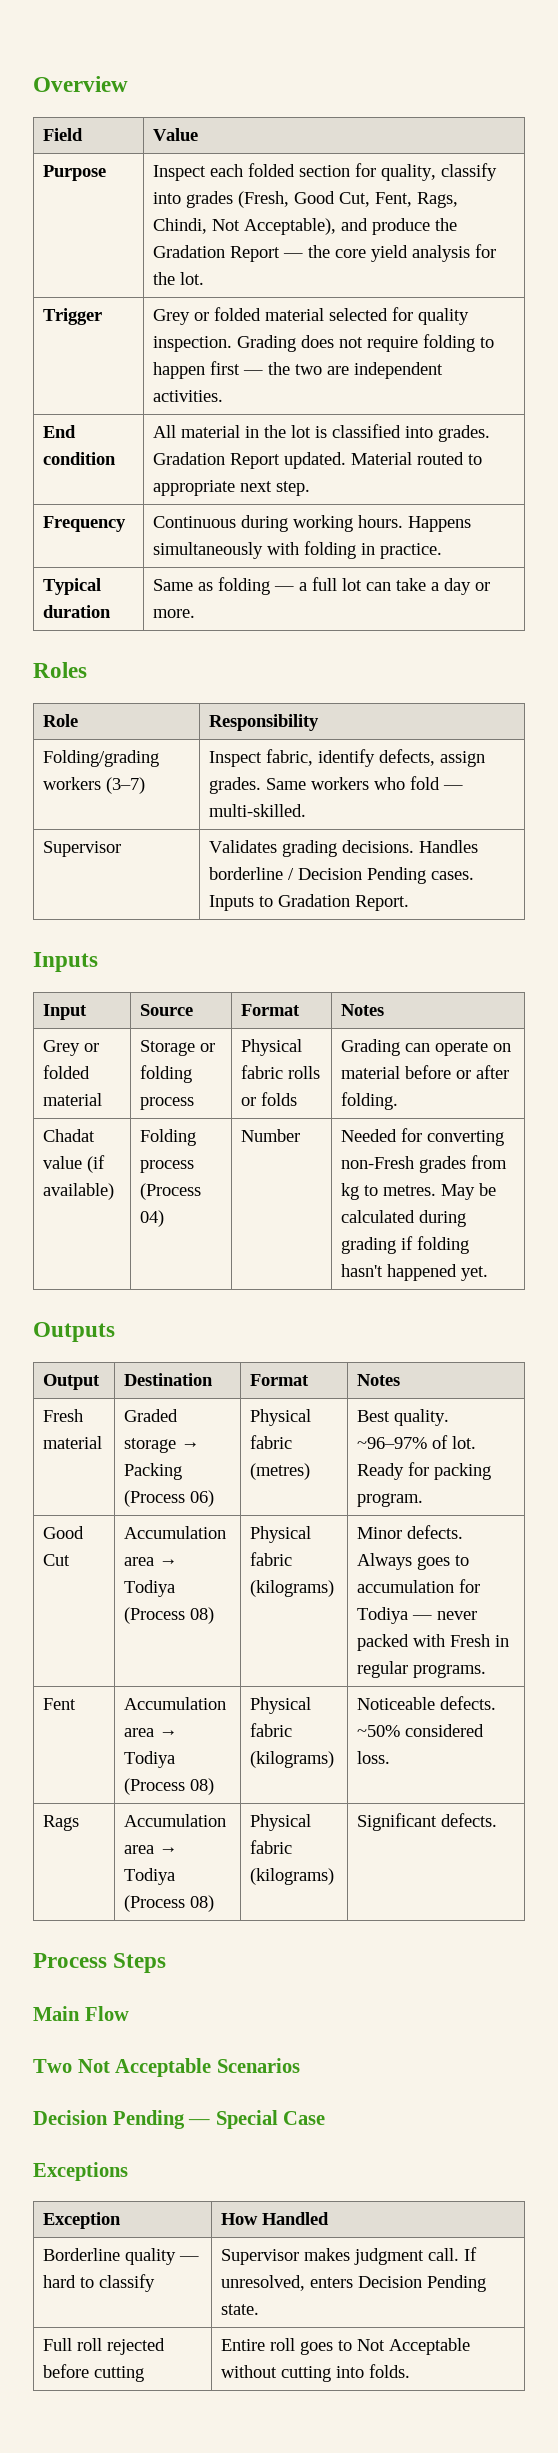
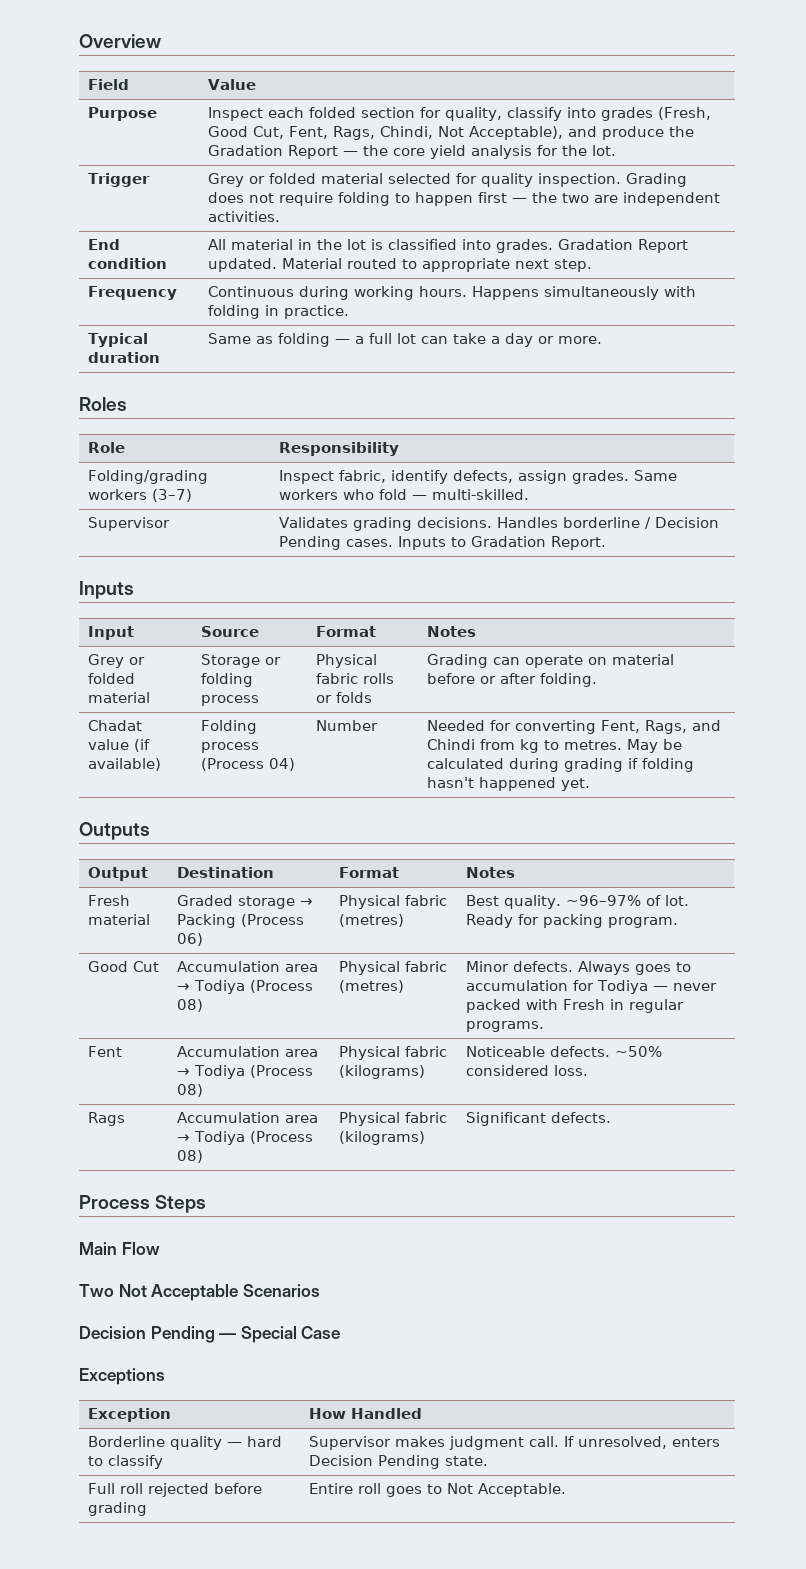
[341,1156,467,1173] non-Fresh grades -> [600,720,721,734] [426,739,475,750] Fent, Rags, and Chindi
[250,1580,335,1597] (kilograms) -> [338,980,404,993] (metres)
[94,2366,145,2382] cutting -> [87,1502,147,1516] grading
[389,2338,471,2355] [221,2364,411,2382] Acceptable without cutting into folds. -> [477,1483,566,1497] Acceptable.

